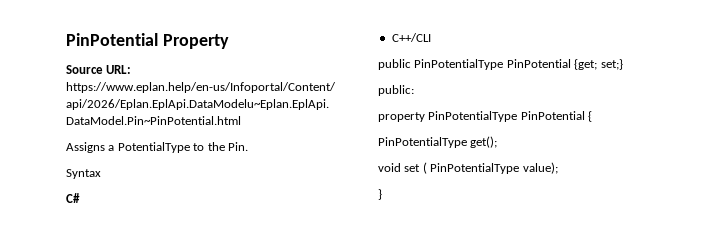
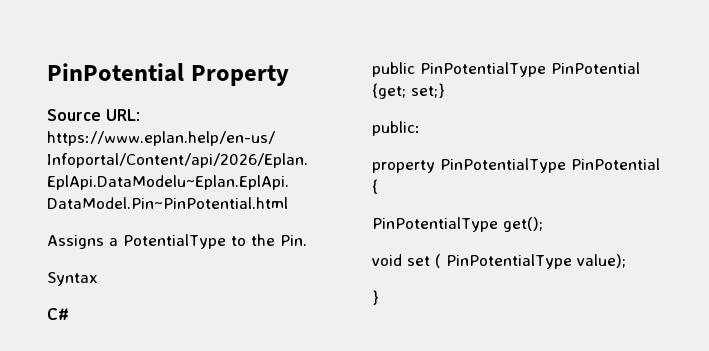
[391,33,431,42] // C++/CLI -> (69, 314) none

